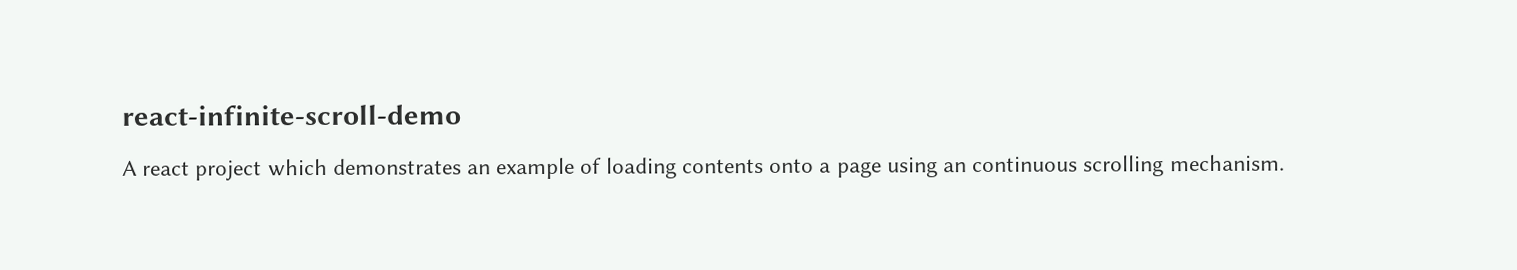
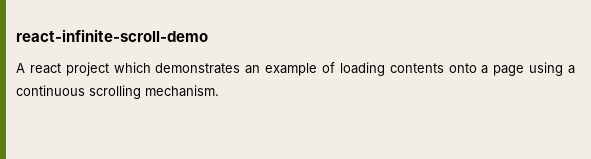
[942,162,967,173] an -> [567,65,575,74] a

